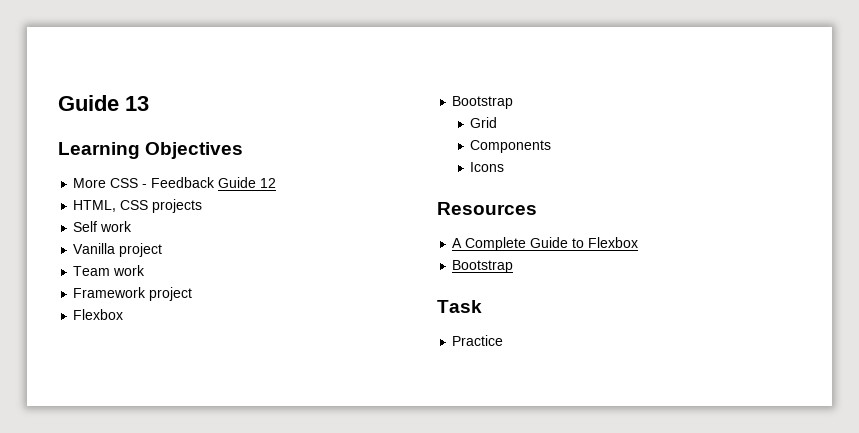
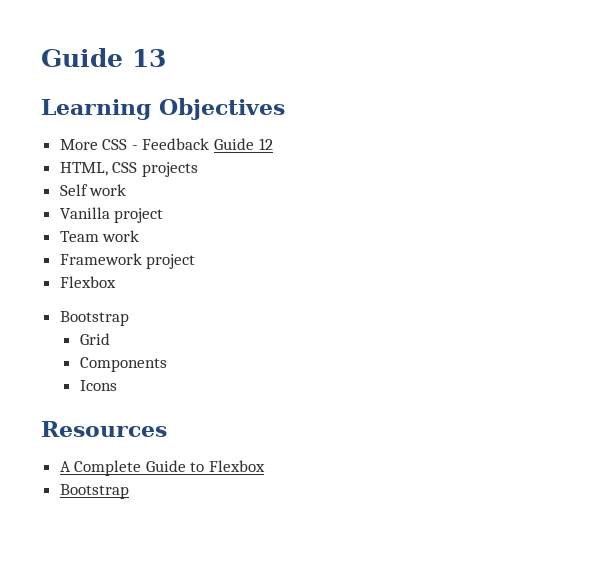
[437,300,482,313] [452,335,504,346] // Task // Practice -> (129, 491) none

